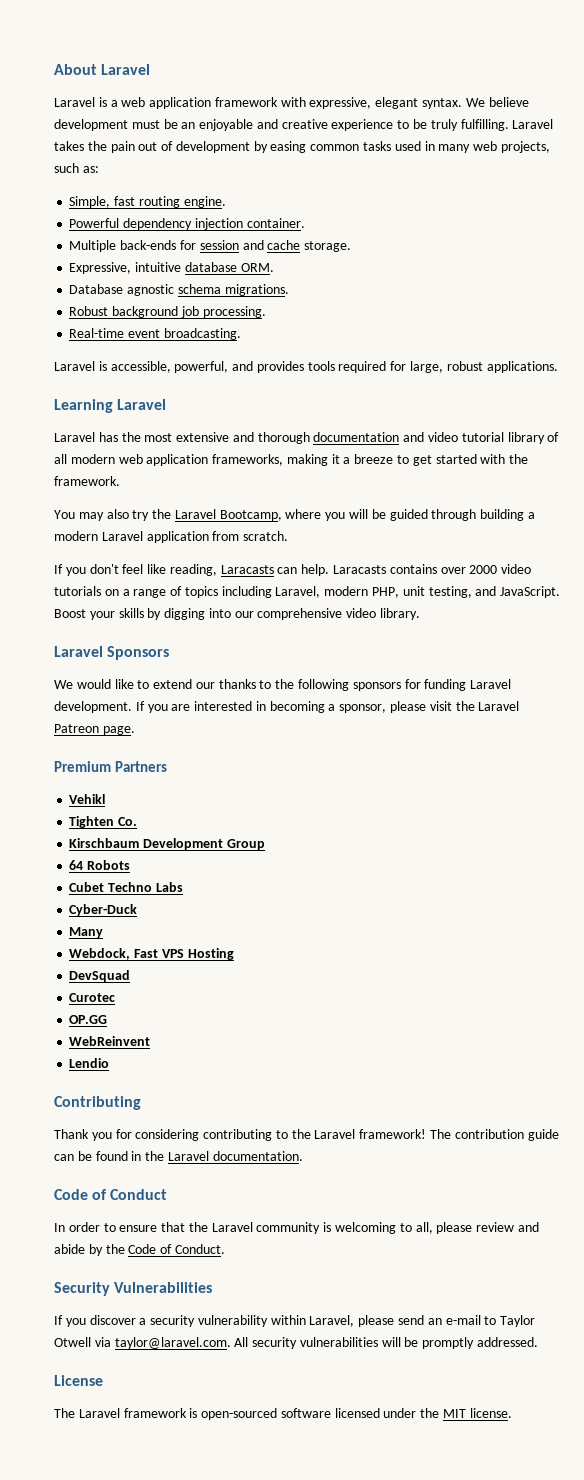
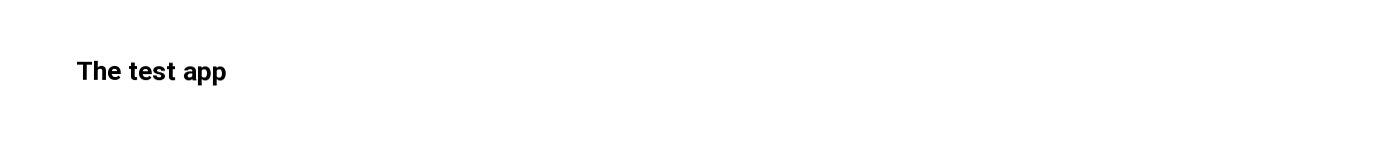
[54,64,151,75] [54,97,529,109] [54,119,554,131] [54,141,550,153] [54,163,99,173] [69,196,226,208] [69,218,305,230] [69,240,352,252] [69,262,274,274] [69,284,289,296] [69,306,266,318] [69,328,241,340] [54,361,558,373] [54,399,167,413] [54,432,560,444] [54,454,529,466] [54,476,120,486] [54,509,535,521] [54,531,289,543] [54,564,532,576] [54,586,561,598] [54,608,421,620] [54,646,170,660] [54,679,512,691] [54,701,520,713] [54,724,135,735] [54,761,167,772] [69,794,106,804] [69,816,138,828] [69,838,265,850] [69,860,131,870] [69,882,183,892] [69,904,138,916] [69,927,104,938] [69,948,234,960] [69,970,131,982] [69,993,116,1002] [69,1015,108,1024] [69,1036,151,1046] [69,1058,110,1068] [54,1096,141,1110] [54,1129,559,1141] [54,1151,303,1161] [54,1189,168,1200] [54,1222,539,1234] [54,1244,225,1256] [54,1282,213,1296] [54,1315,536,1327] [54,1337,539,1349] [54,1375,103,1386] [54,1408,512,1420] About Laravel // Laravel is a web application framework with expressive, elegant syntax. We believe development must be an enjoyable and creative experience to be truly fulfilling. Laravel takes the pain out of development by easing common tasks used in many web projects, such as: // Simple, fast routing engine. // Powerful dependency injection container. // Multiple back-ends for session and cache storage. // Expressive, intuitive database ORM. // Database agnostic schema migrations. // Robust background job processing. // Real-time event broadcasting. // Laravel is accessible, powerful, and provides tools required for large, robust applications. // Learning Laravel // Laravel has the most extensive and thorough documentation and video tutorial library of all modern web application frameworks, making it a breeze to get started with the framework. // You may also try the Laravel Bootcamp, where you will be guided through building a modern Laravel application from scratch. // If you don't feel like reading, Laracasts can help. Laracasts contains over 2000 video tutorials on a range of topics including Laravel, modern PHP, unit testing, and JavaScript. Boost your skills by digging into our comprehensive video library. // Laravel Sponsors // We would like to extend our thanks to the following sponsors for funding Laravel development. If you are interested in becoming a sponsor, please visit the Laravel Patreon page. // Premium Partners // Vehikl // Tighten Co. // Kirschbaum Development Group // 64 Robots // Cubet Techno Labs // Cyber-Duck // Many // Webdock, Fast VPS Hosting // DevSquad // Curotec // OP.GG // WebReinvent // Lendio // Contributing // Thank you for considering contributing to the Laravel framework! The contribution guide can be found in the Laravel documentation. // Code of Conduct // In order to ensure that the Laravel community is welcoming to all, please review and abide by the Code of Conduct. // Security Vulnerabilities // If you discover a security vulnerability within Laravel, please send an e-mail to Taylor Otwell via taylor@laravel.com. All security vulnerabilities will be promptly addressed. // License // The Laravel framework is open-sourced software licensed under the MIT license. -> [75,60,229,86] The test app

